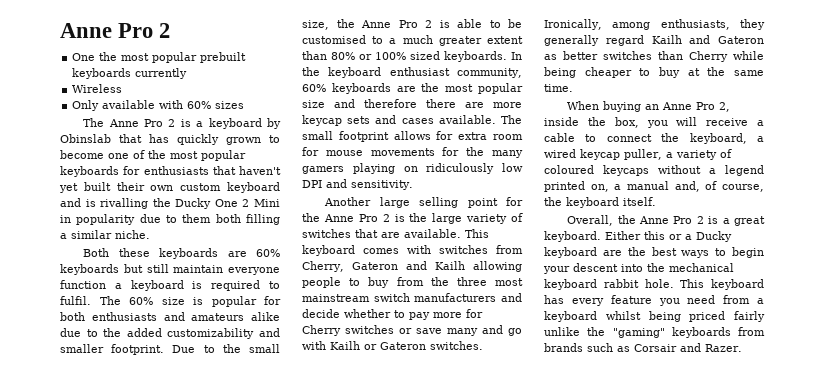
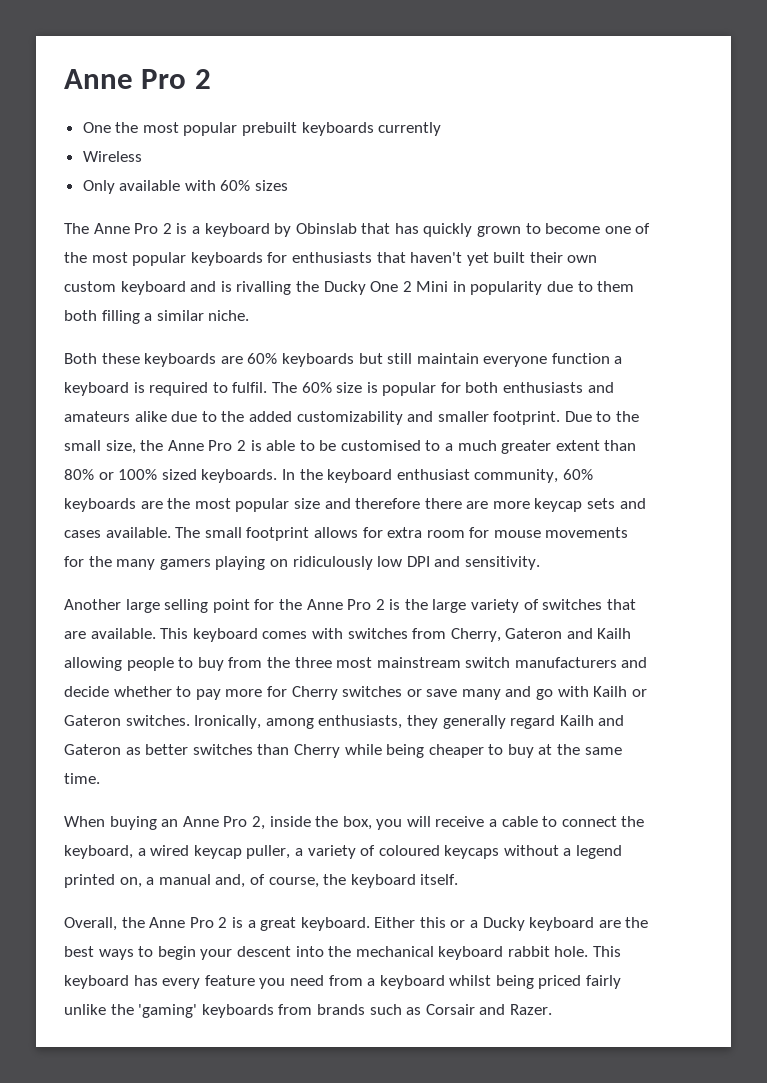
[612,328,665,338] "gaming" -> [138,1004,198,1018] 'gaming'

